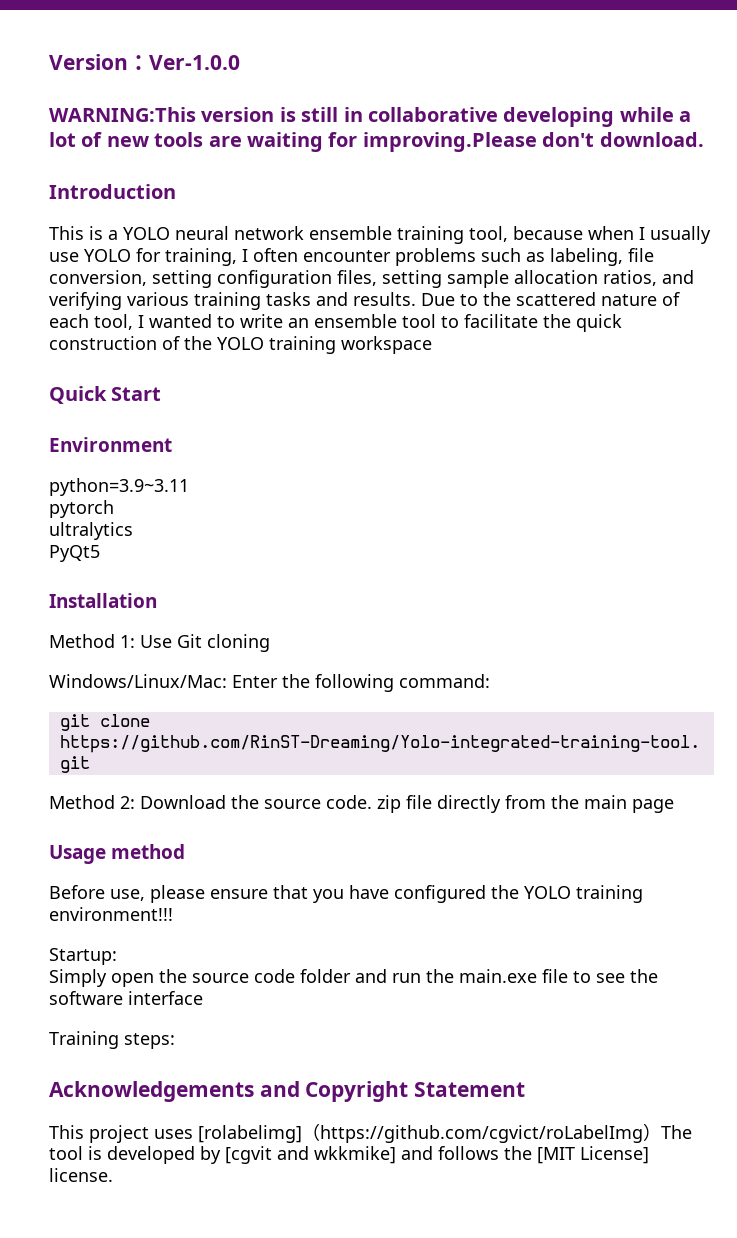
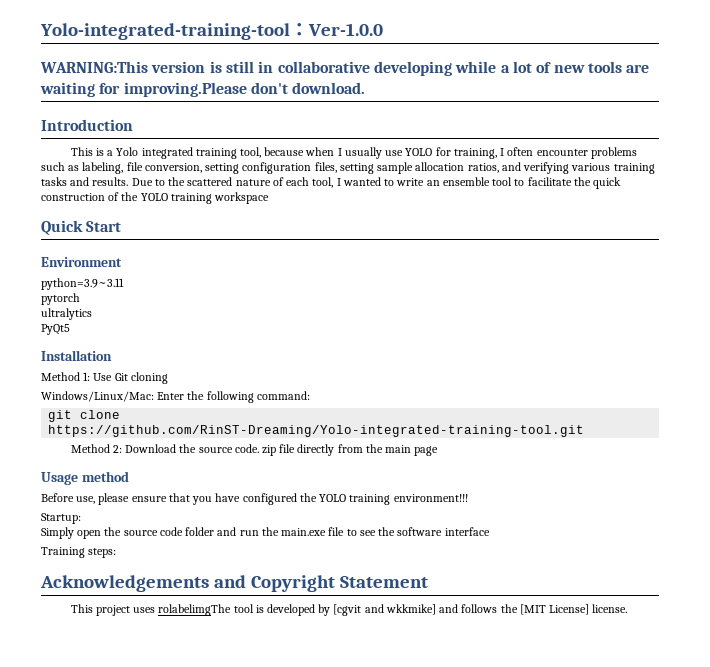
[49,54,128,70] Version -> [40,23,290,40] Yolo-integrated-training-tool
[123,226,392,240] YOLO neural network ensemble -> [116,147,193,159] Yolo integrated
[198,1123,692,1143] [rolabelimg]（https://github.com/cgvict/roLabelImg）The -> [158,604,232,616] rolabelimgThe

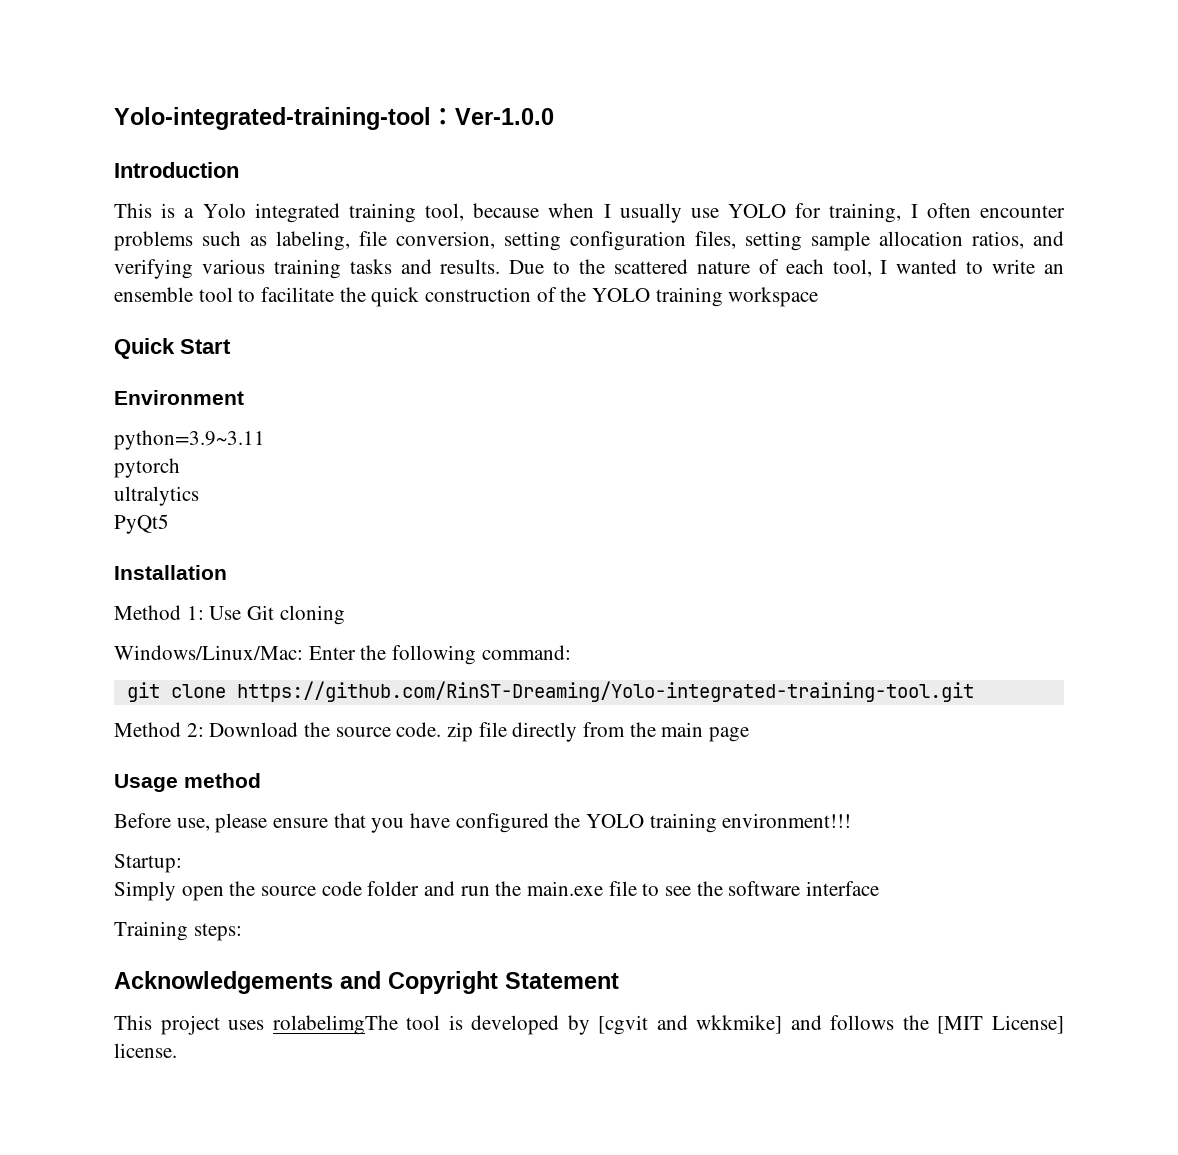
[40,61,650,76] [40,82,366,97] // WARNING:This version is still in collaborative developing while a lot of new tools are waiting for improving.Please don't download. -> (554, 116) none

